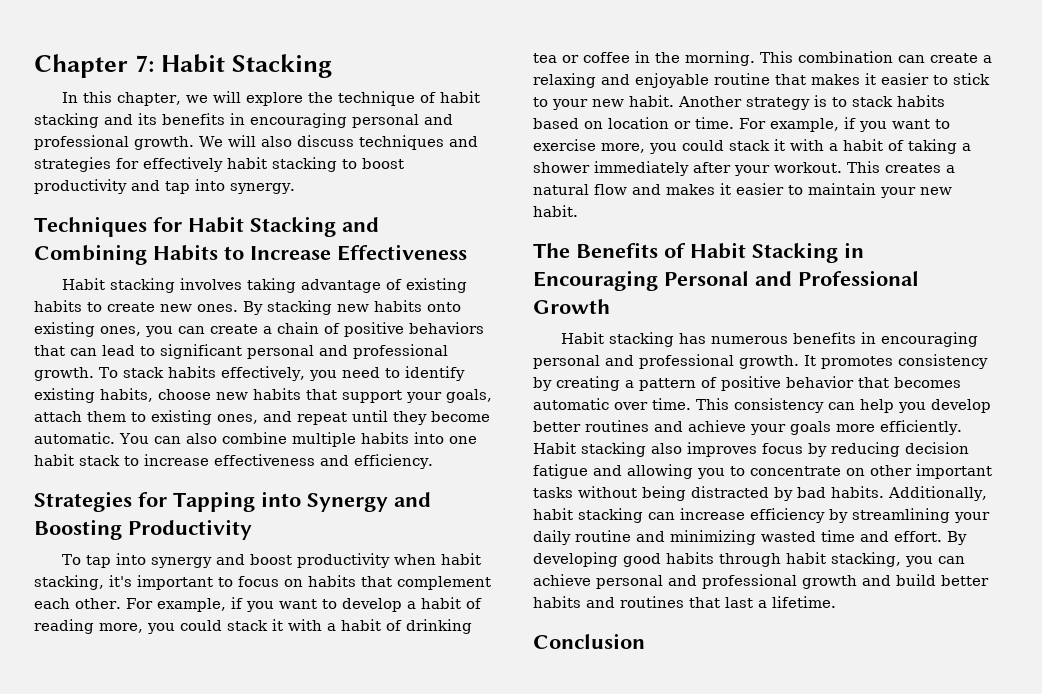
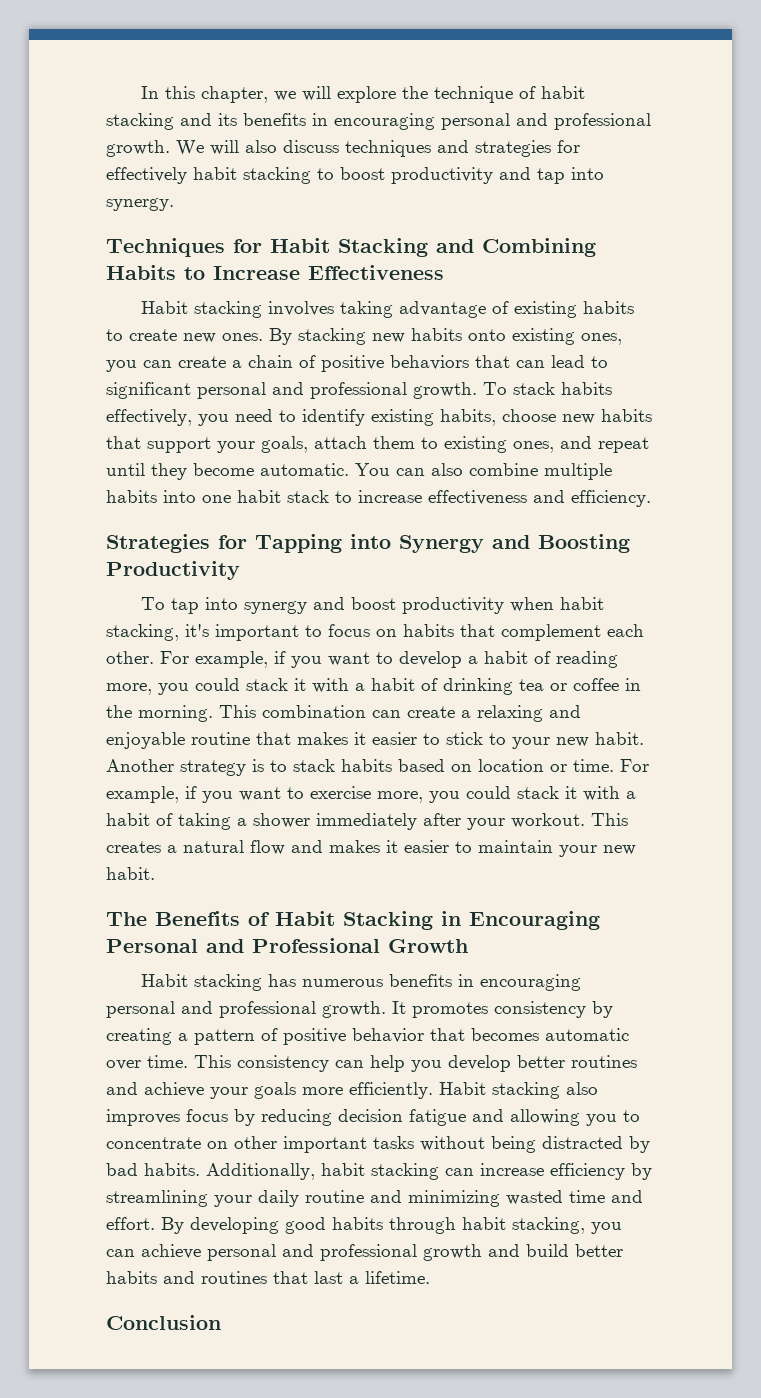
[34,54,332,78] Chapter 7: Habit Stacking // -> (141, 92) none

